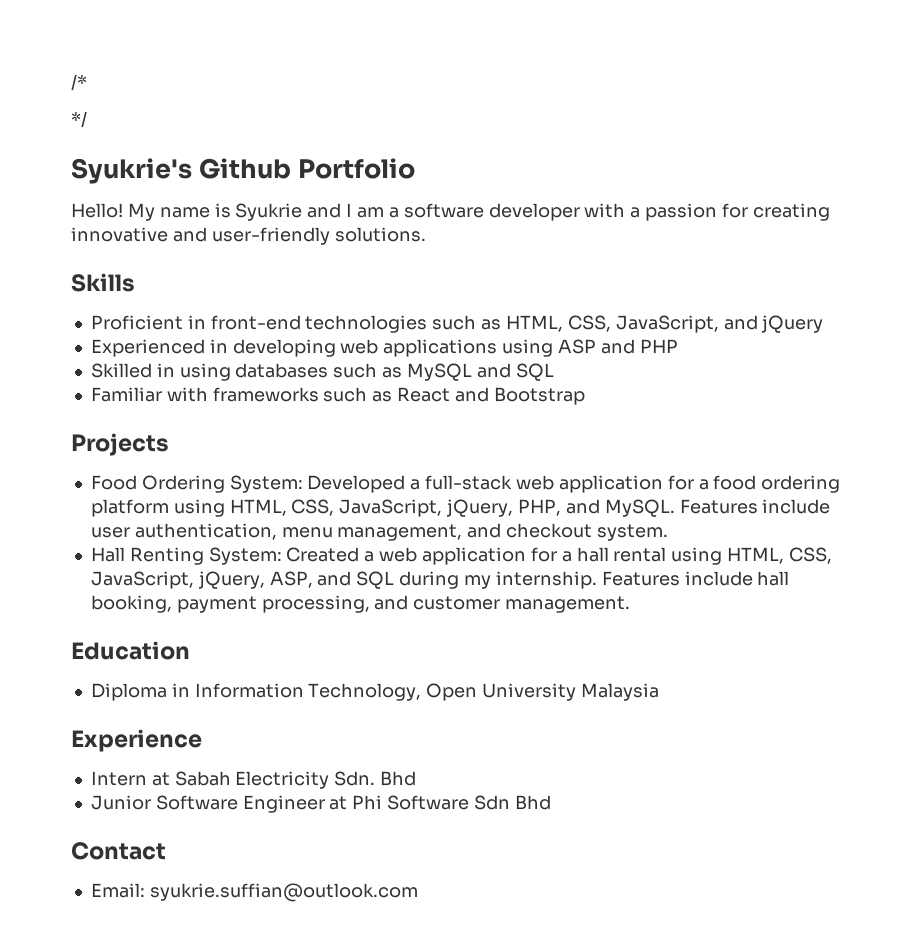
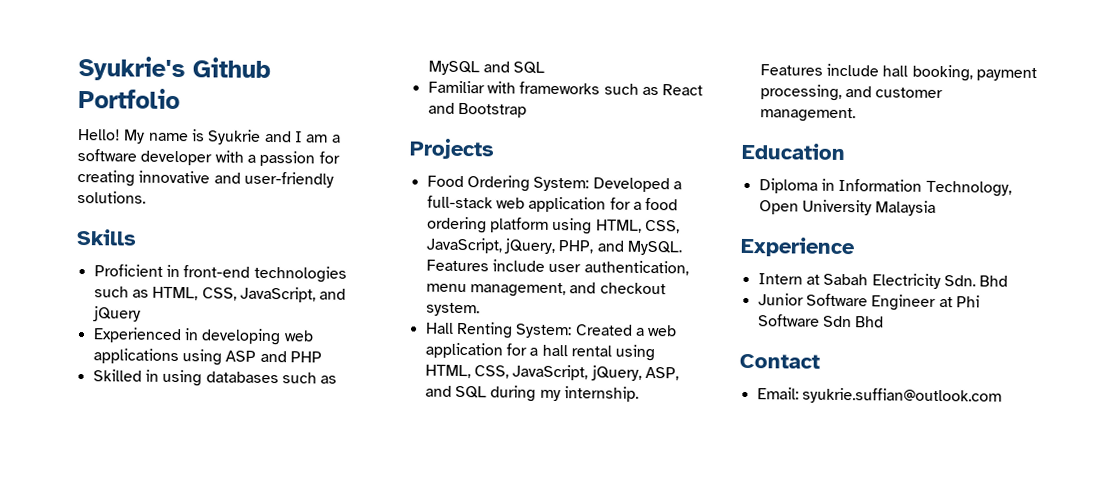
[71,74,87,91] [71,111,87,128] /* // */ // -> (78, 68) none

